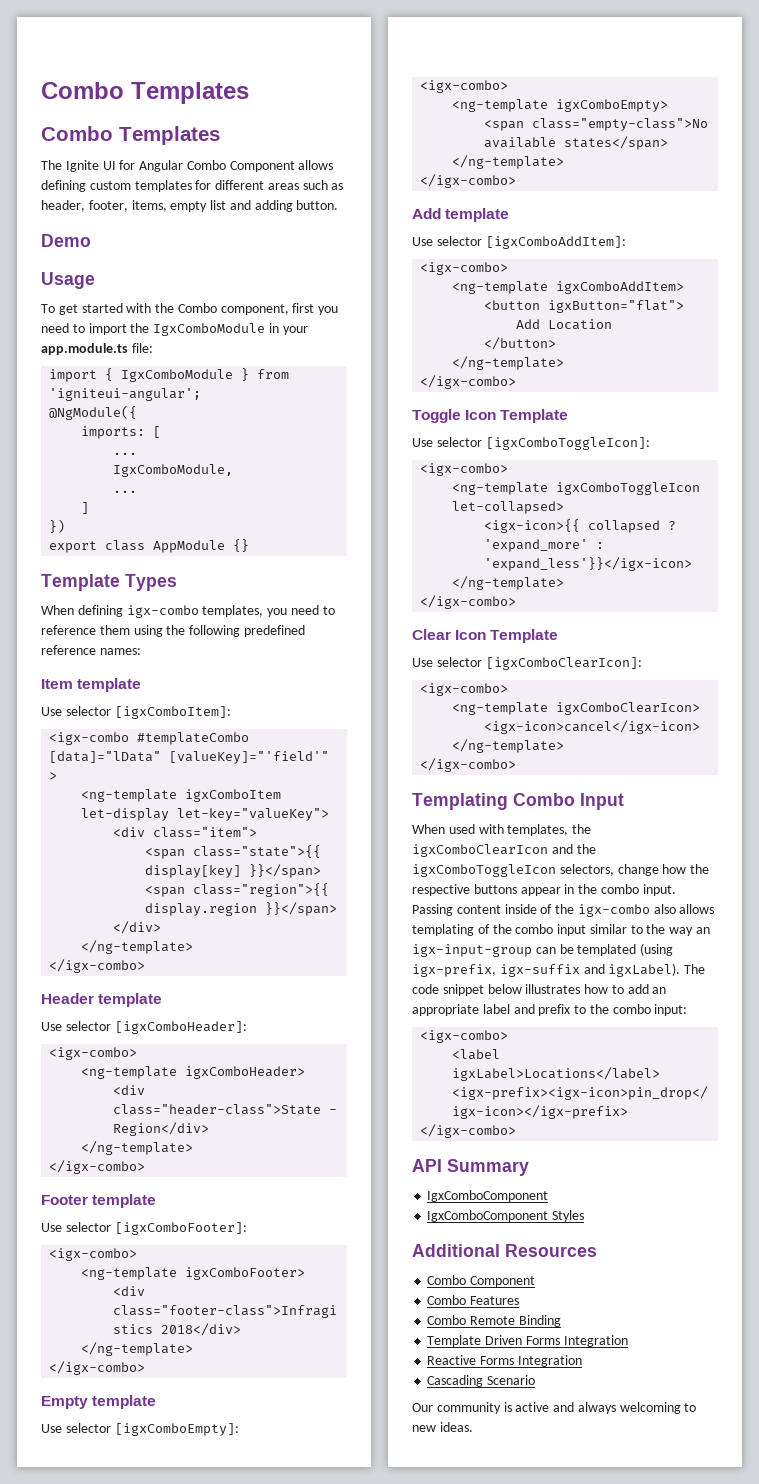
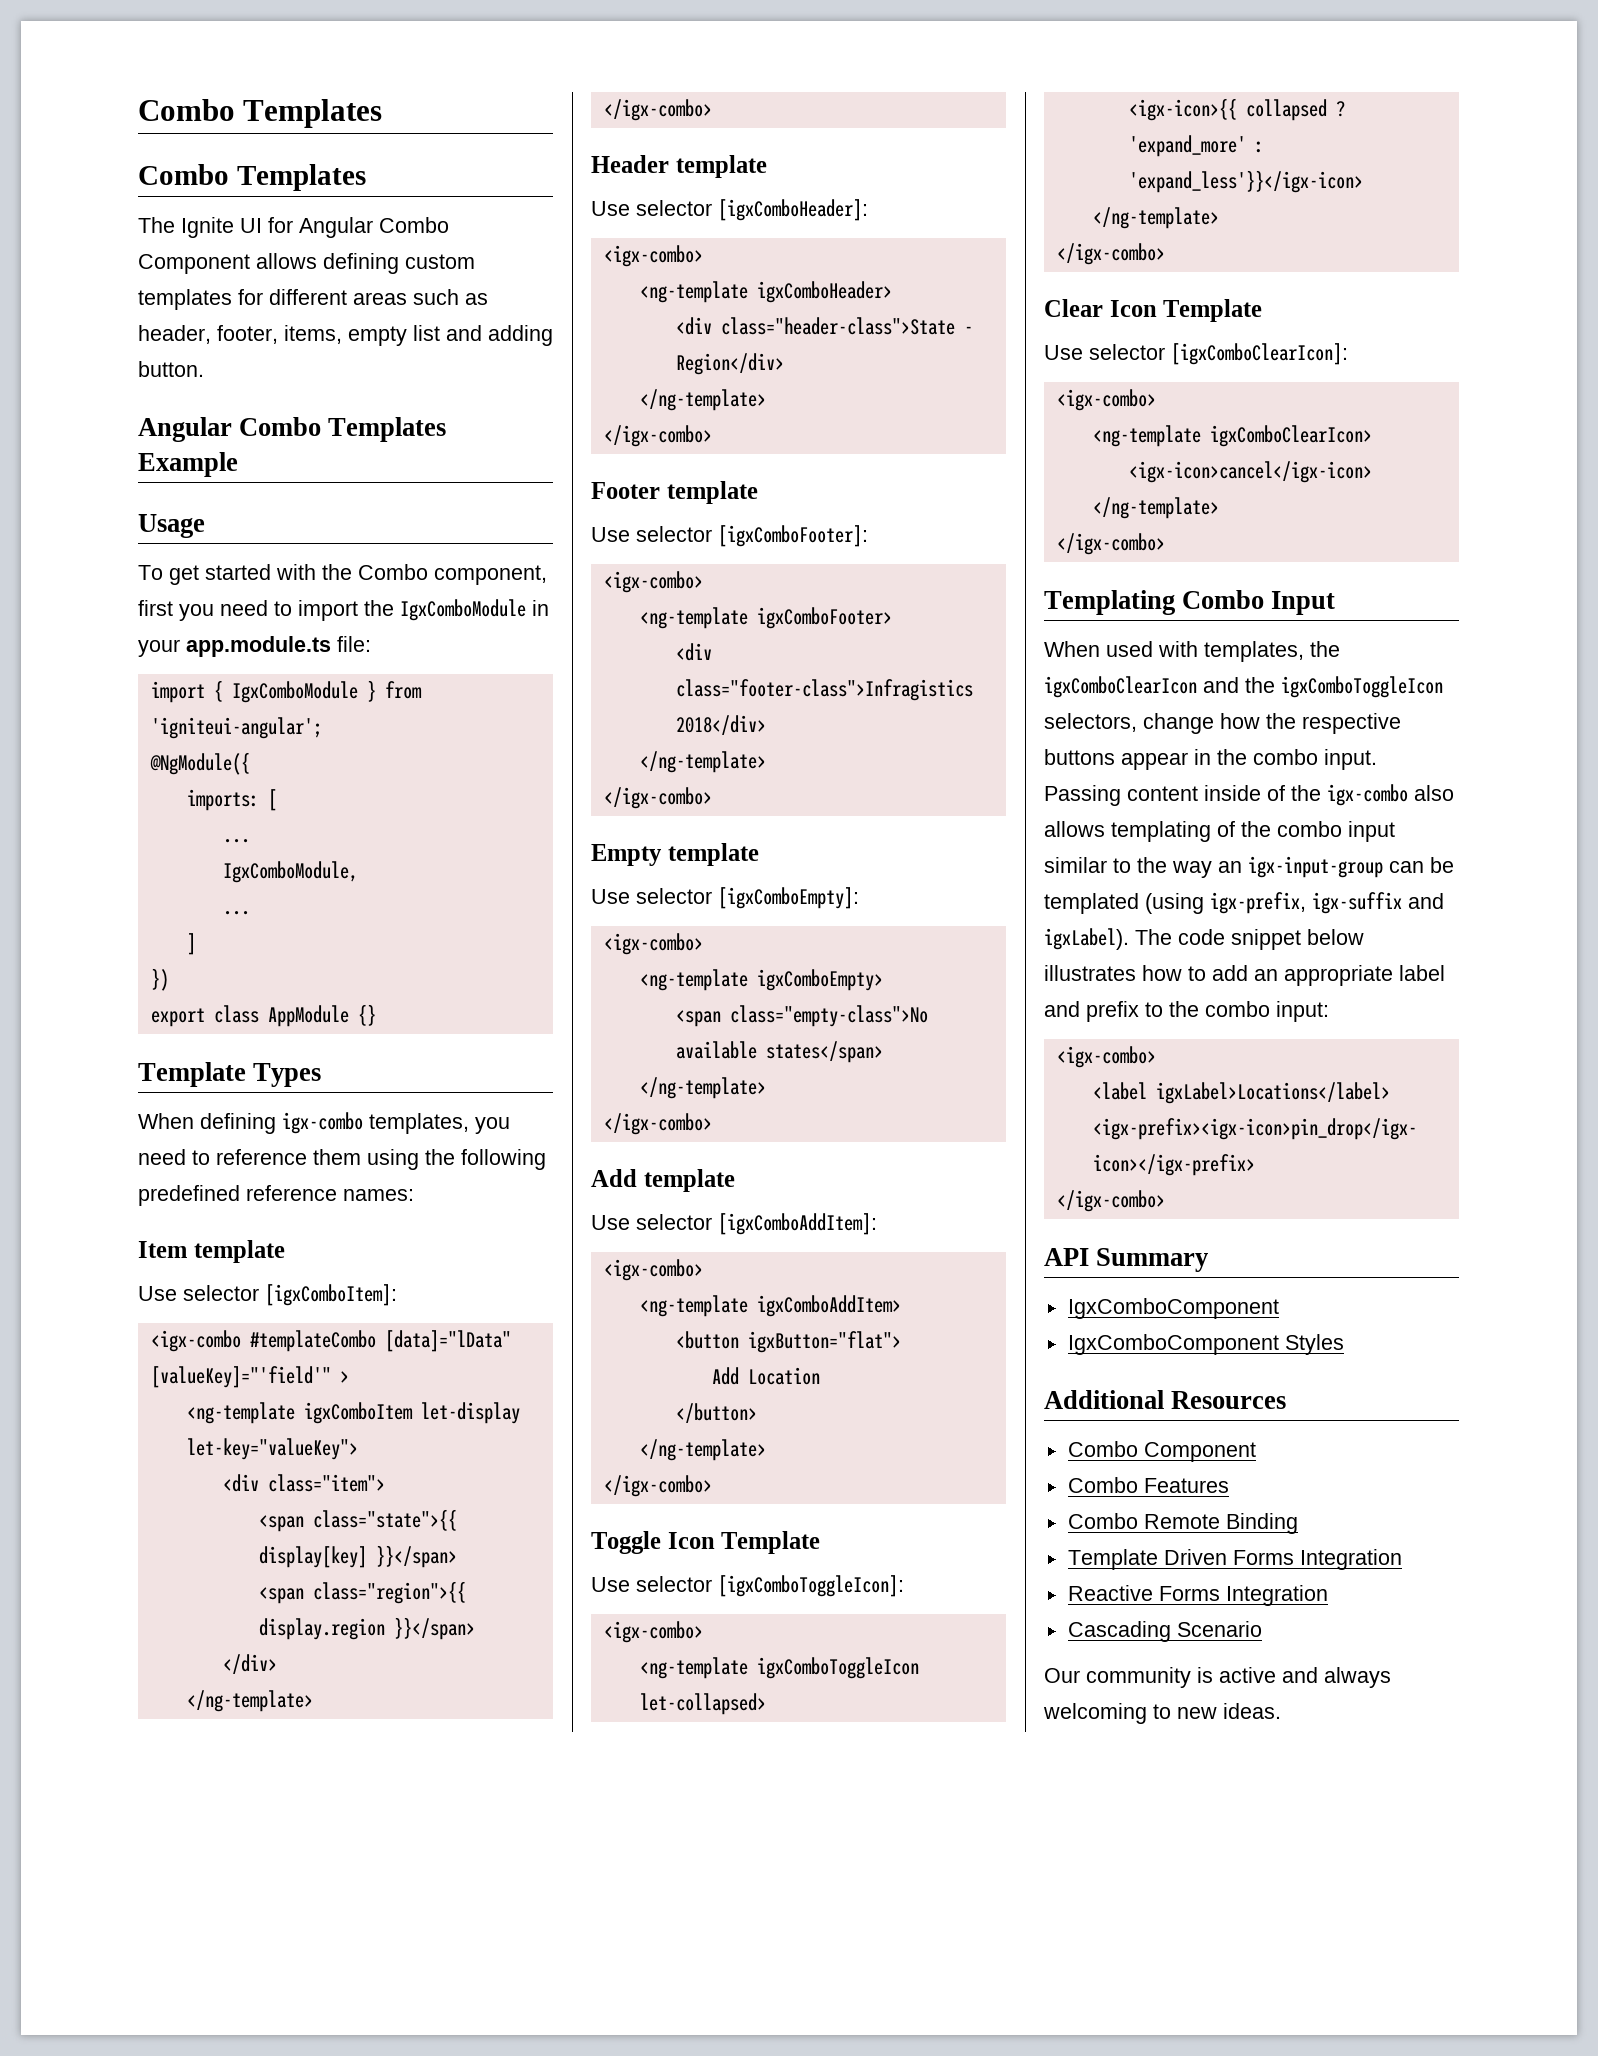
[41,234,91,247] Demo -> [138,417,447,442] [138,452,238,477] Angular Combo Templates Example

